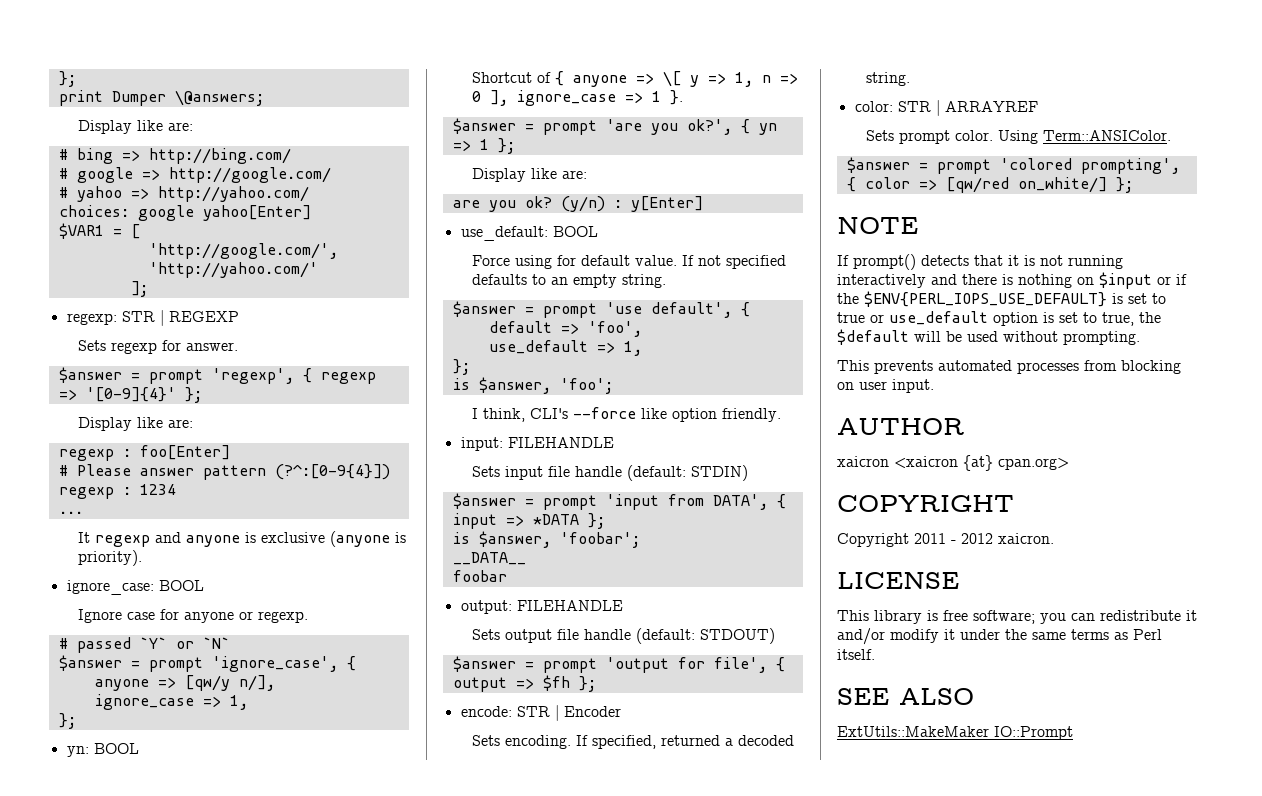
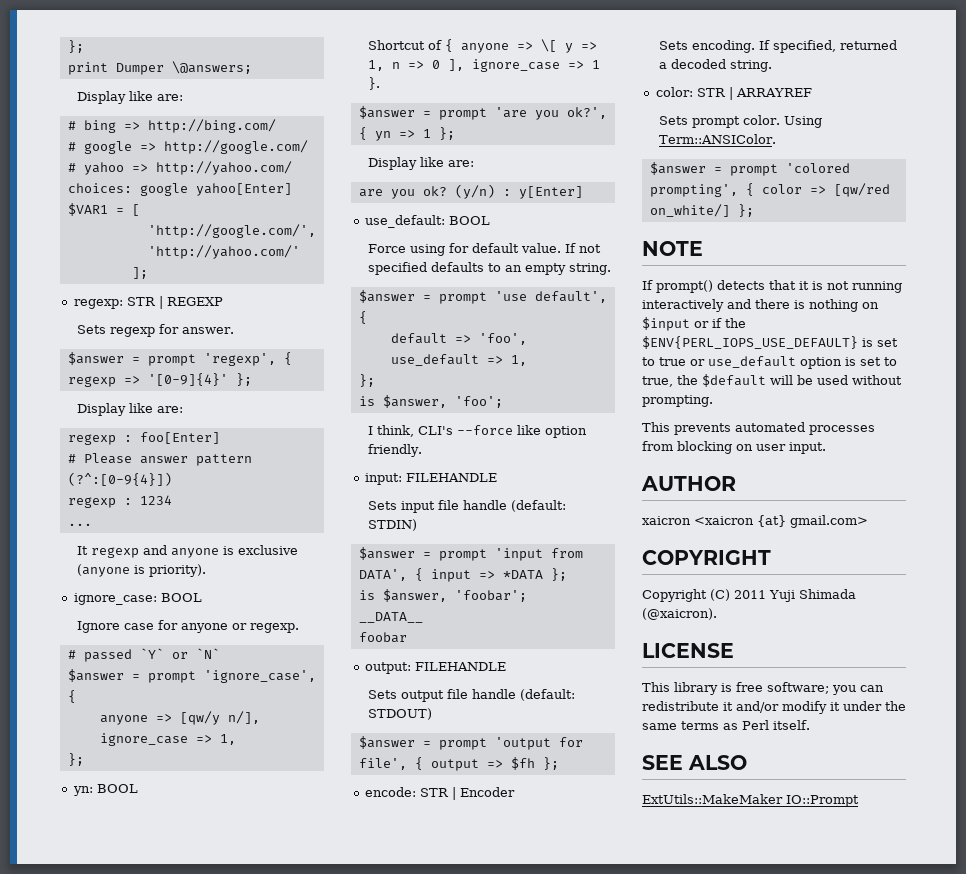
[998,457,1069,470] cpan.org> -> [790,515,868,528] gmail.com>
[914,533,1054,544] 2011 - 2012 xaicron. -> [710,589,856,602] [642,608,717,620] (C) 2011 Yuji Shimada (@xaicron).

